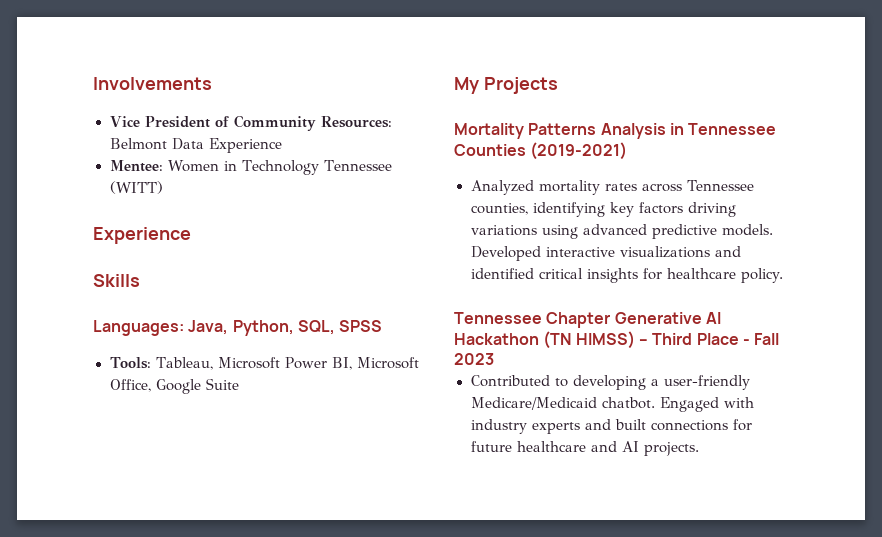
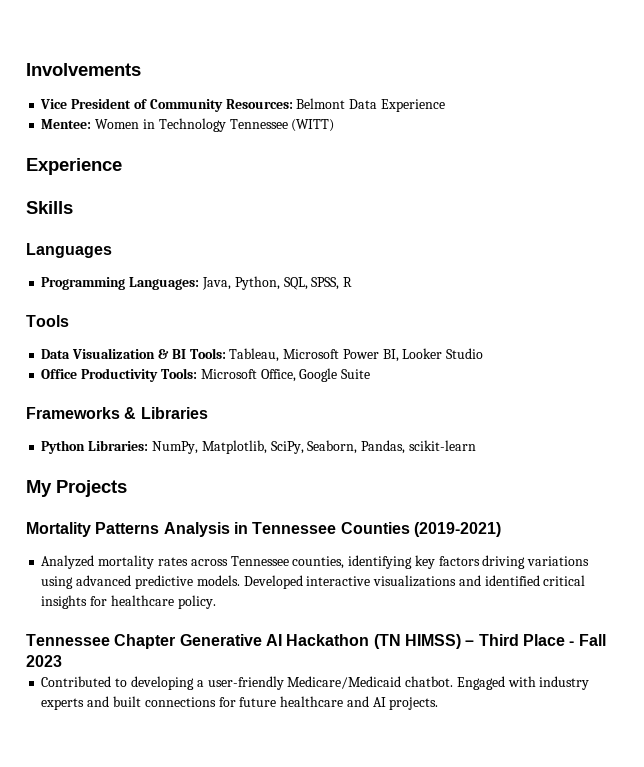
(140, 280) none -> [26,243,112,258] [41,277,126,290] Languages // Programming
[339,320,383,332] SPSS // -> [311,277,353,290] [26,315,69,327] [41,348,186,359] SPSS, R // Tools // Data Visualization & BI
(353, 363) none -> [402,348,484,359] [41,368,197,382] Looker Studio // Office Productivity Tools:
(239, 384) none -> [26,407,208,419] [41,440,476,454] // Frameworks & Libraries // Python Libraries: NumPy, Matplotlib, SciPy, Seaborn, Pandas, scikit-learn

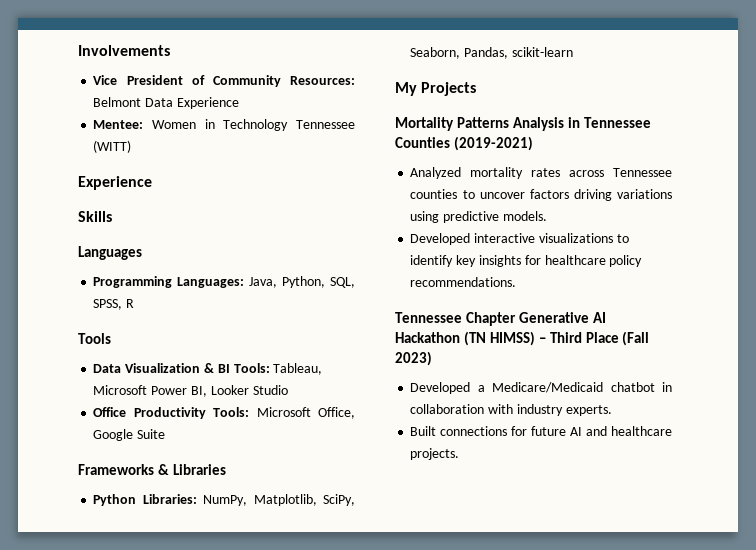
[292,555,435,569] counties, identifying key -> [410,189,525,199] counties to uncover
[76,575,132,586] advanced -> (440, 217) none
(240, 580) none -> (547, 216) //
[458,575,586,586] and identified critical -> [616,234,629,243] [410,255,477,267] to identify key
[177,595,216,609] policy. -> [609,255,643,267] [410,277,517,287] policy recommendations.
[569,634,606,646] [26,655,62,667] [41,676,590,690] [41,696,386,710] - Fall 2023 // Contributed to developing a user-friendly Medicare/Medicaid chatbot. Engaged with industry experts and built connections for future healthcare and AI -> [622,331,650,346] [395,351,432,366] [410,382,672,394] [410,404,612,416] [410,426,672,436] (Fall 2023) // Developed a Medicare/Medicaid chatbot in collaboration with industry experts. // Built connections for future AI and healthcare

